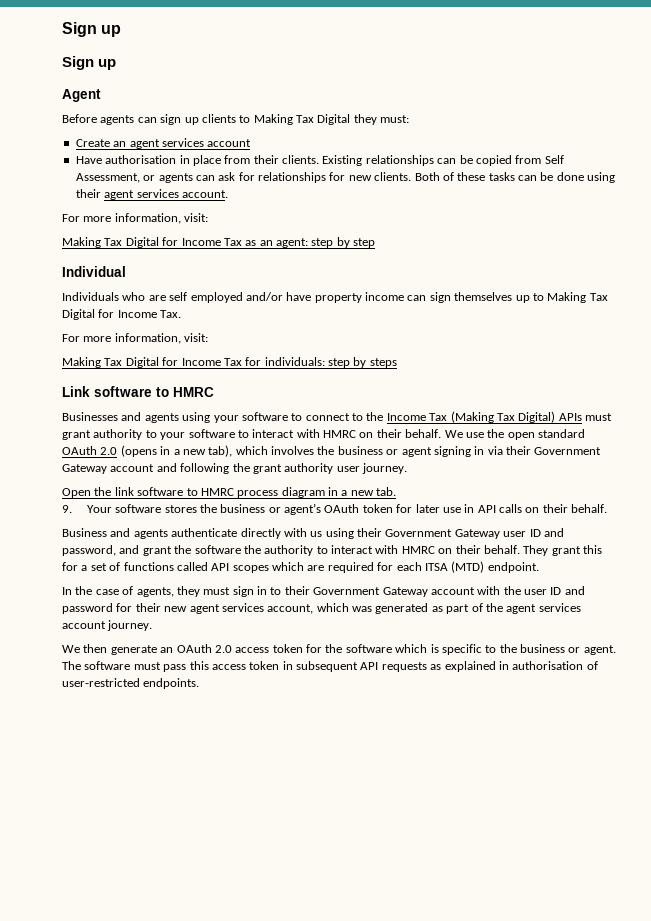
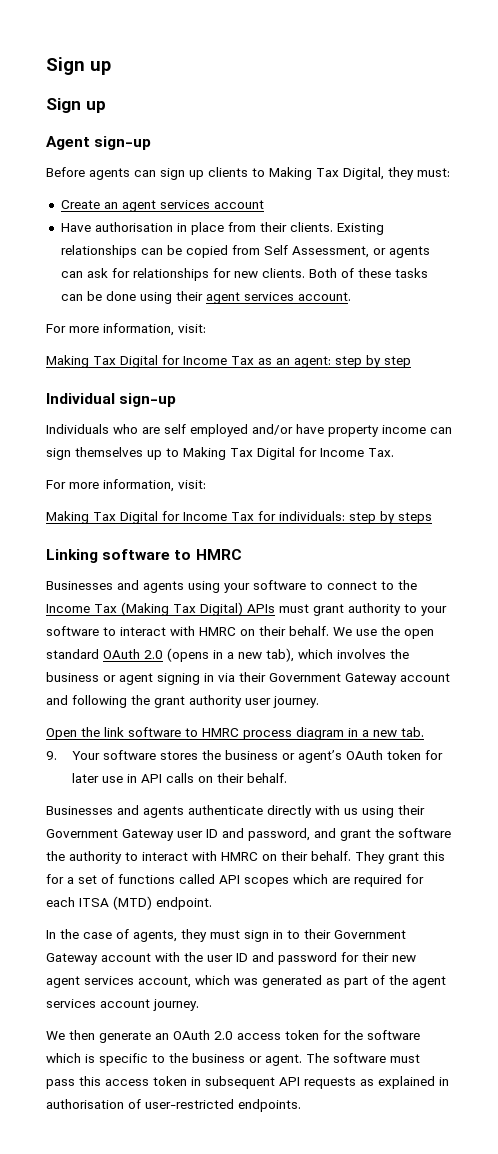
(101, 95) none -> [94,136,152,150] sign-up
[317,114,351,125] Digital -> [343,167,384,180] Digital,
(126, 271) none -> [119,393,177,407] sign-up
[62,386,90,397] Link -> [46,549,98,563] Linking
[62,528,107,537] Business -> [46,806,113,815] Businesses

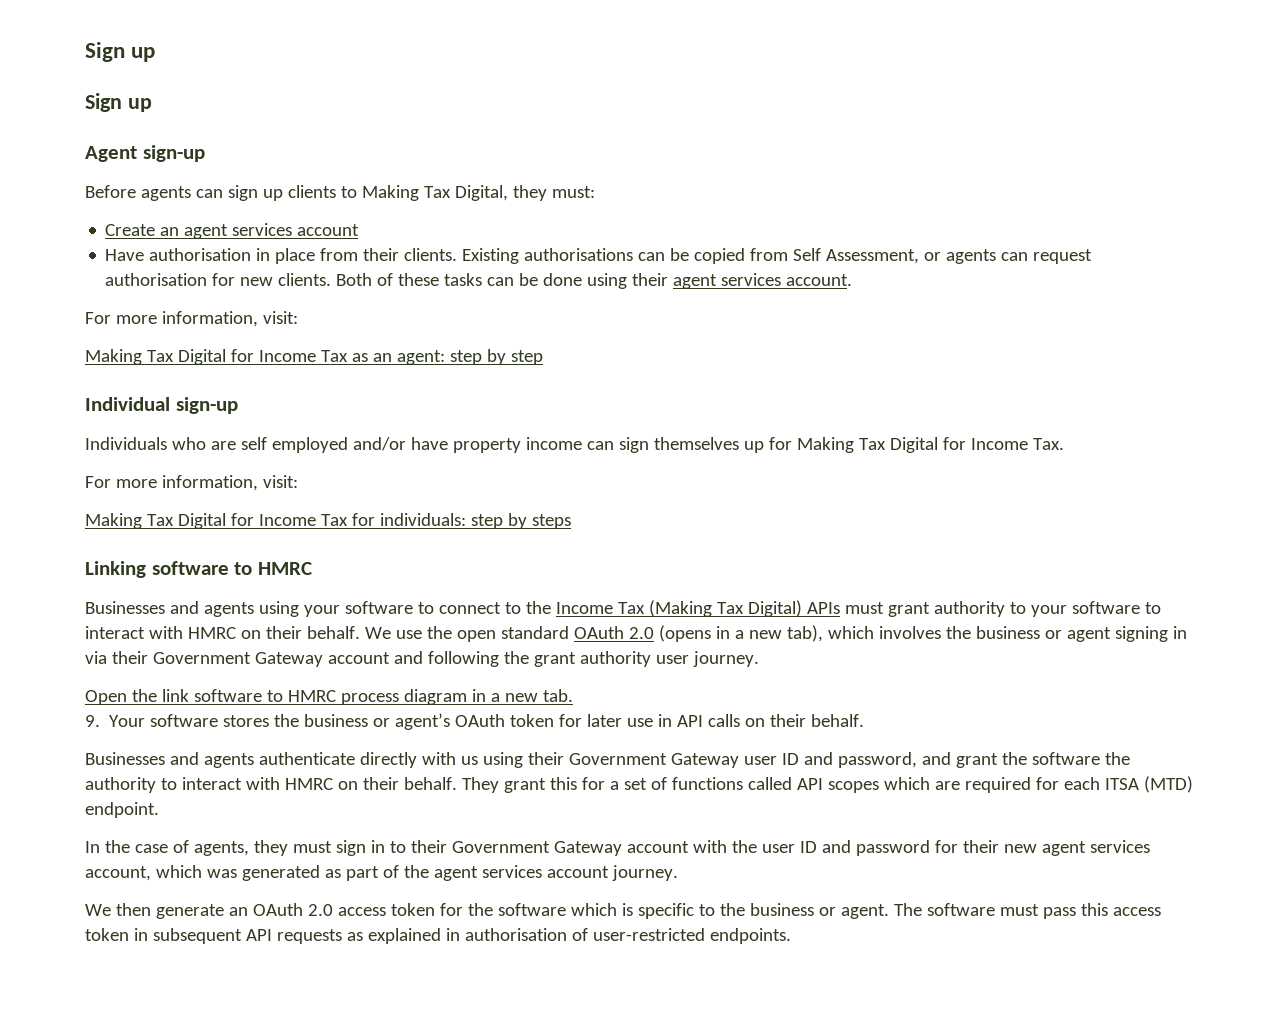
[60,245,137,258] relationships -> [524,248,634,261] authorisations
[86,268,209,281] ask for relationships -> [1033,249,1093,264] [105,273,208,286] request authorisation
[166,448,179,457] to -> [768,437,792,450] for

